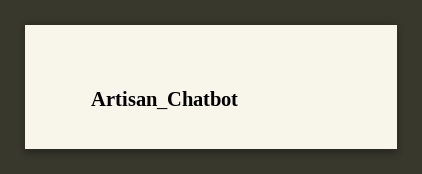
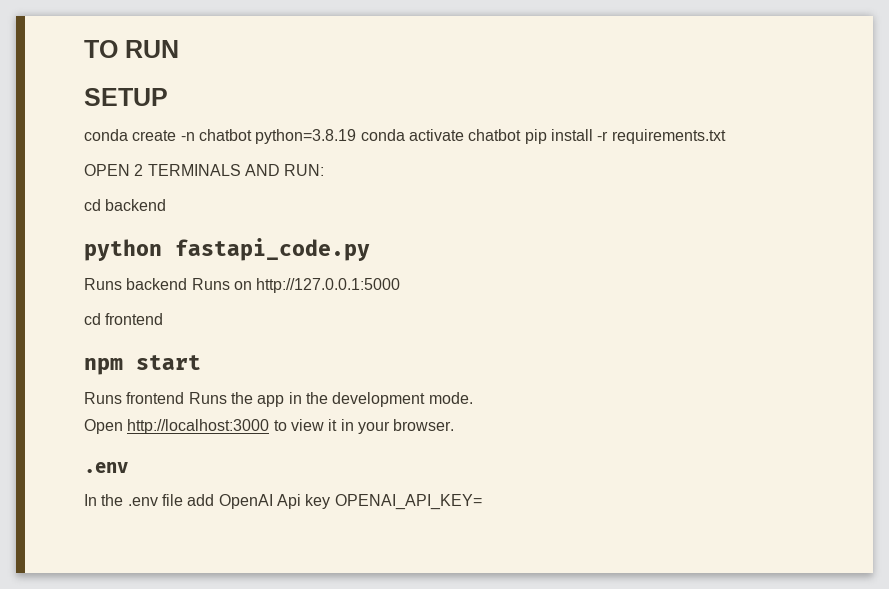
[91,91,238,110] Artisan_Chatbot -> [84,40,179,58] [84,88,168,106] [84,129,726,144] [84,164,325,176] [84,199,167,211] [84,238,370,261] [84,278,401,293] [84,313,164,325] [84,355,201,375] [84,392,473,407] [84,419,455,434] [84,462,128,473] [84,494,482,510] TO RUN // SETUP // conda create -n chatbot python=3.8.19 conda activate chatbot pip install -r requirements.txt // OPEN 2 TERMINALS AND RUN: // cd backend // python fastapi_code.py // Runs backend Runs on http://127.0.0.1:5000 // cd frontend // npm start // Runs frontend Runs the app in the development mode. // Open http://localhost:3000 to view it in your browser. // .env // In the .env file add OpenAI Api key OPENAI_API_KEY=

